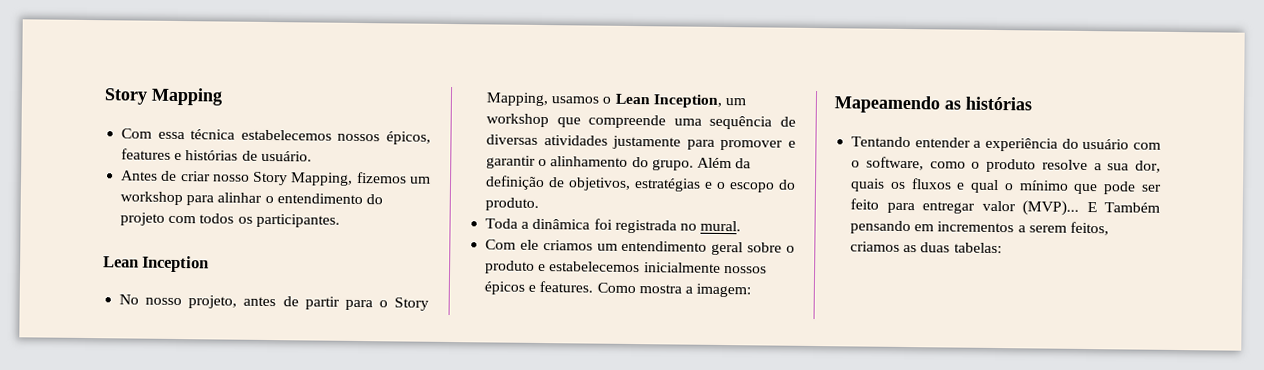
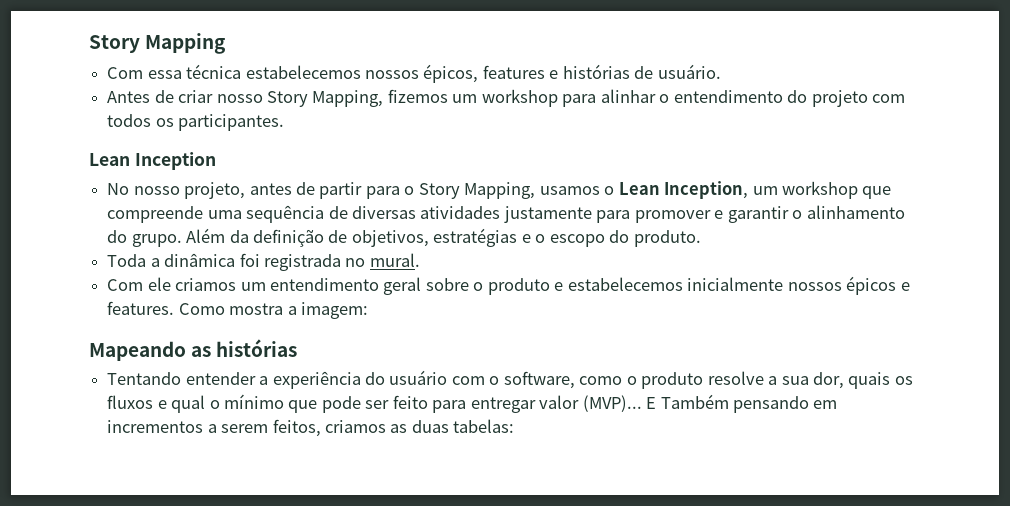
[834,95,940,114] Mapeamendo -> [89,341,186,361] Mapeando

